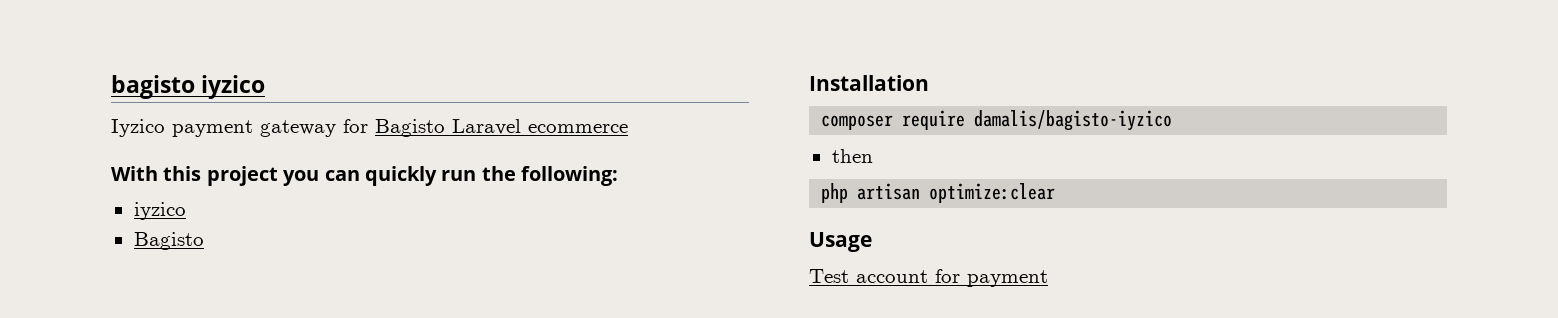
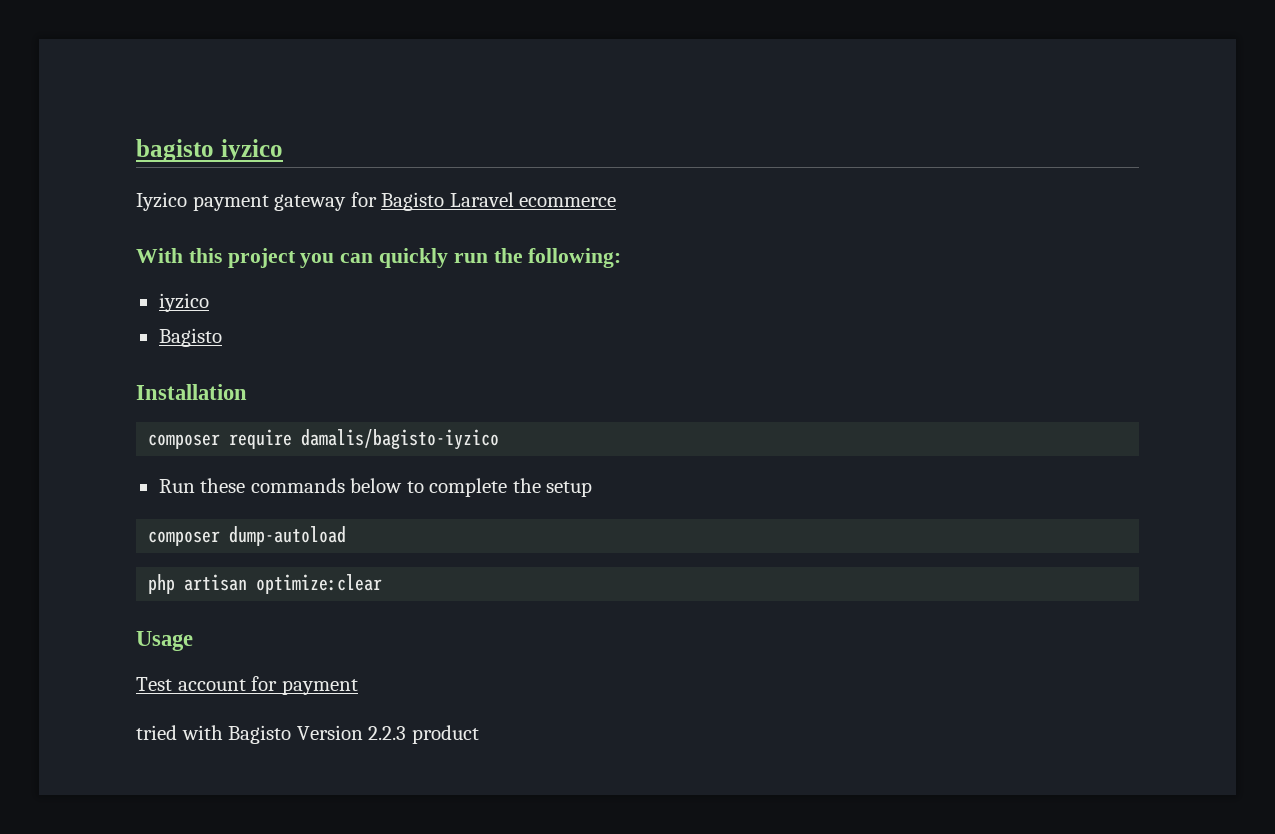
[831,149,873,163] then -> [158,478,593,497] [148,526,347,546] Run these commands below to complete the setup // composer dump-autoload
(1048, 278) none -> [136,725,479,744] // tried with Bagisto Version 2.2.3 product

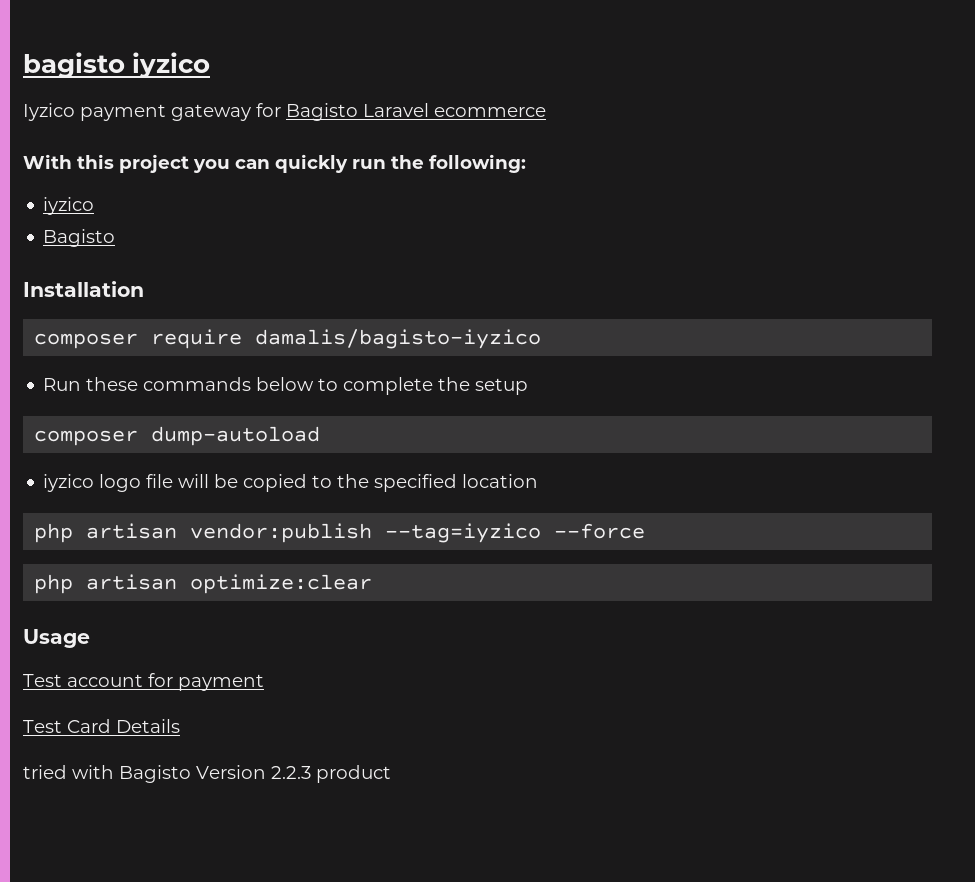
(347, 536) none -> [43,474,539,492] [34,523,646,543] // iyzico logo file will be copied to the specified location // php artisan vendor:publish --tag=iyzico --force
(358, 687) none -> [23,719,180,733] // Test Card Details

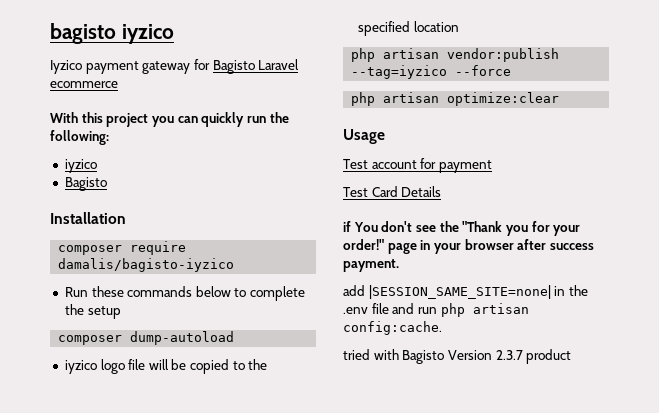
(180, 726) none -> [343,221,581,236] [343,239,594,254] [343,259,399,272] [343,285,588,299] [343,303,529,317] [343,321,442,335] // if You don't see the "Thank you for your order!" page in your browser after success payment. // add |SESSION_SAME_SITE=none| in the .env file and run php artisan config:cache.
[271,766,311,779] 2.2.3 -> [495,350,523,360] 2.3.7

